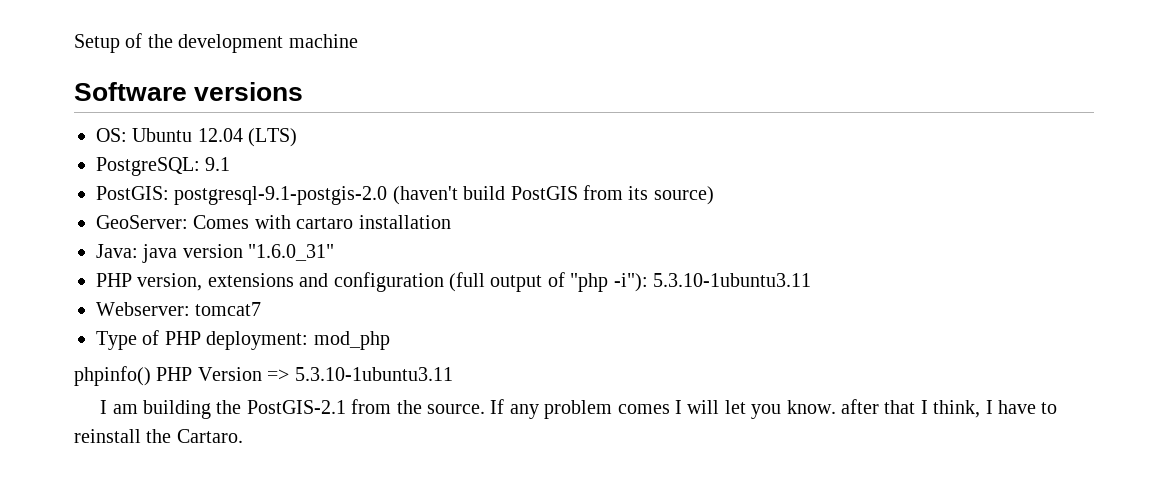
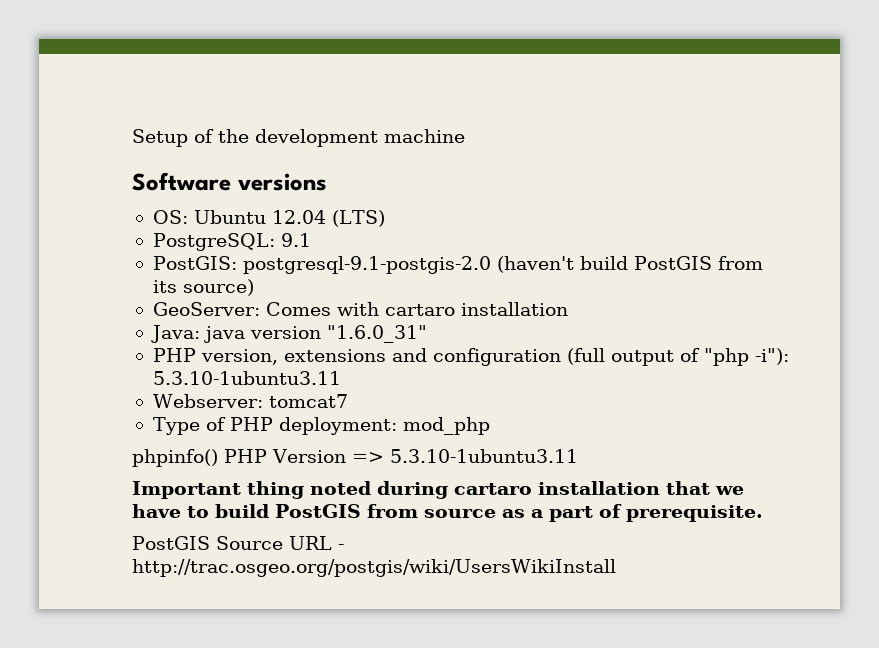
[100,399,1058,419] [74,429,243,443] I am building the PostGIS-2.1 from the source. If any problem comes I will let you know. after that I think, I have to reinstall the Cartaro. -> [132,481,744,499] [132,504,763,522] [132,536,344,550] [132,559,616,577] Important thing noted during cartaro installation that we have to build PostGIS from source as a part of prerequisite. // PostGIS Source URL - http://trac.osgeo.org/postgis/wiki/UsersWikiInstall

